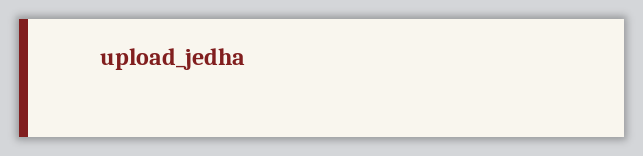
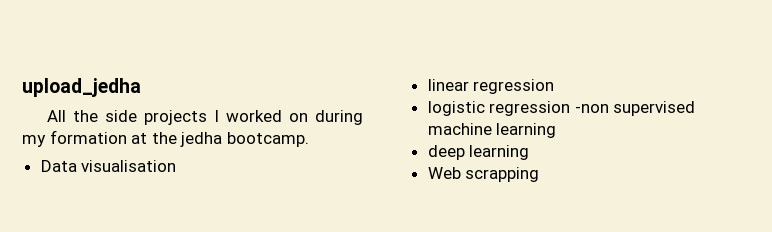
(245, 59) none -> [46,110,363,125] [22,130,309,147] [40,160,177,172] [427,79,555,94] [427,101,696,116] [427,123,557,138] [427,145,530,160] [427,167,540,182] // All the side projects I worked on during my formation at the jedha bootcamp. // Data visualisation // linear regression // logistic regression -non supervised machine learning // deep learning // Web scrapping

